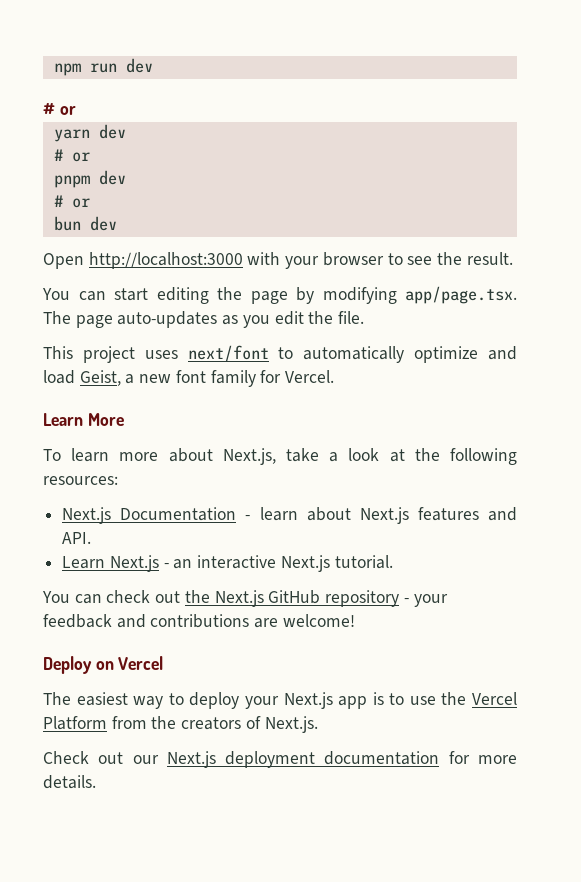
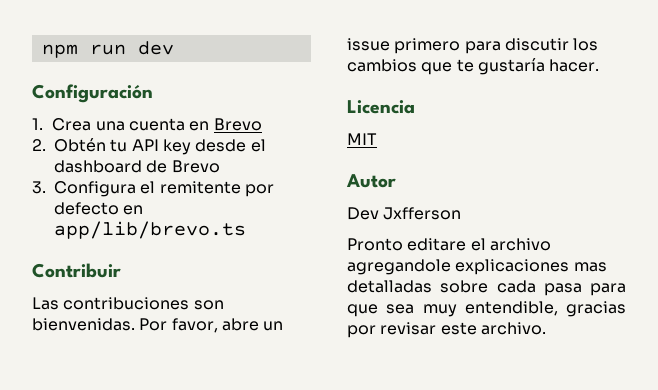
[43,103,76,115] [53,124,126,142] [53,149,90,162] [53,170,126,188] [53,195,90,208] [53,216,117,231] [43,252,513,269] [42,286,517,304] [43,311,365,328] [43,345,517,363] [43,370,335,387] [43,413,124,426] [43,448,517,465] [43,476,118,485] [62,507,517,524] [62,532,92,544] [62,555,393,572] [42,590,448,607] [43,614,355,628] [43,656,164,674] [43,692,517,709] [43,716,318,733] [43,751,517,768] [43,775,96,789] # or // yarn dev // # or // pnpm dev // # or // bun dev // Open http://localhost:3000 with your browser to see the result. // You can start editing the page by modifying app/page.tsx. The page auto-updates as you edit the file. // This project uses next/font to automatically optimize and load Geist, a new font family for Vercel. // Learn More // To learn more about Next.js, take a look at the following resources: // Next.js Documentation - learn about Next.js features and API. // Learn Next.js - an interactive Next.js tutorial. // You can check out the Next.js GitHub repository - your feedback and contributions are welcome! // Deploy on Vercel // The easiest way to deploy your Next.js app is to use the Vercel Platform from the creators of Next.js. // Check out our Next.js deployment documentation for more details. -> [32,84,153,103] [32,118,262,131] [32,138,266,155] [54,160,220,173] [32,181,274,197] [54,202,144,215] [54,221,246,239] [32,263,121,278] [32,297,224,310] [32,318,284,333] [347,38,599,54] [347,58,600,75] [347,100,415,114] [347,133,377,145] [346,174,396,188] [347,207,462,220] [347,238,551,251] [347,259,607,275] [347,280,626,296] [347,301,626,317] [347,322,546,338] Configuración // 1. Crea una cuenta en Brevo // 2. Obtén tu API key desde el dashboard de Brevo // 3. Configura el remitente por defecto en app/lib/brevo.ts // Contribuir // Las contribuciones son bienvenidas. Por favor, abre un issue primero para discutir los cambios que te gustaría hacer. // Licencia // MIT // Autor // Dev Jxfferson // Pronto editare el archivo agregandole explicaciones mas detalladas sobre cada pasa para que sea muy entendible, gracias por revisar este archivo.

